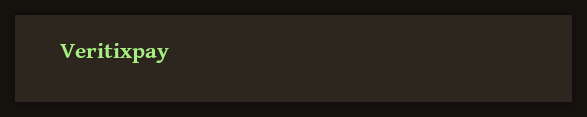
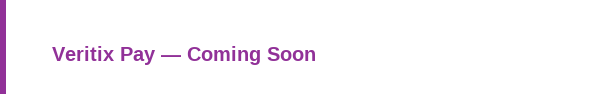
[60,43,169,63] Veritixpay -> [52,46,316,65] Veritix Pay — Coming Soon

